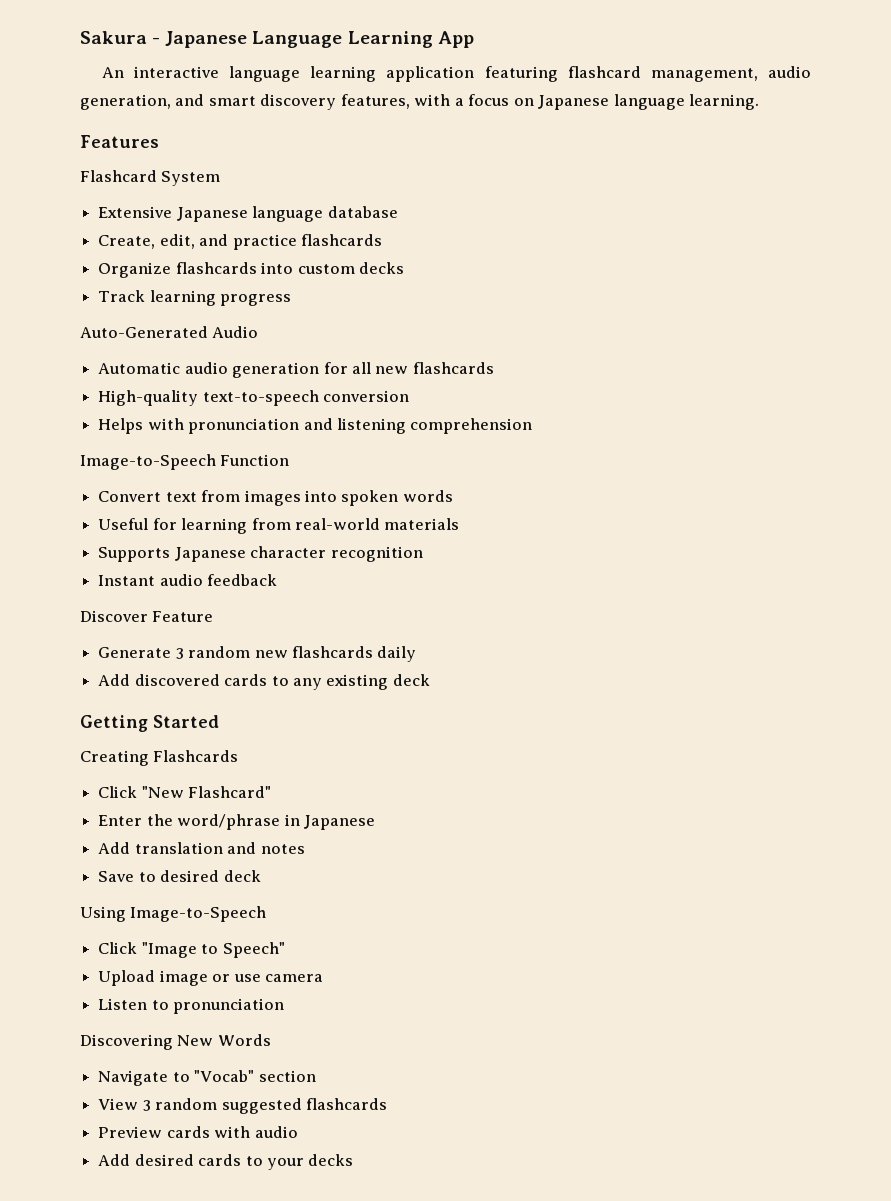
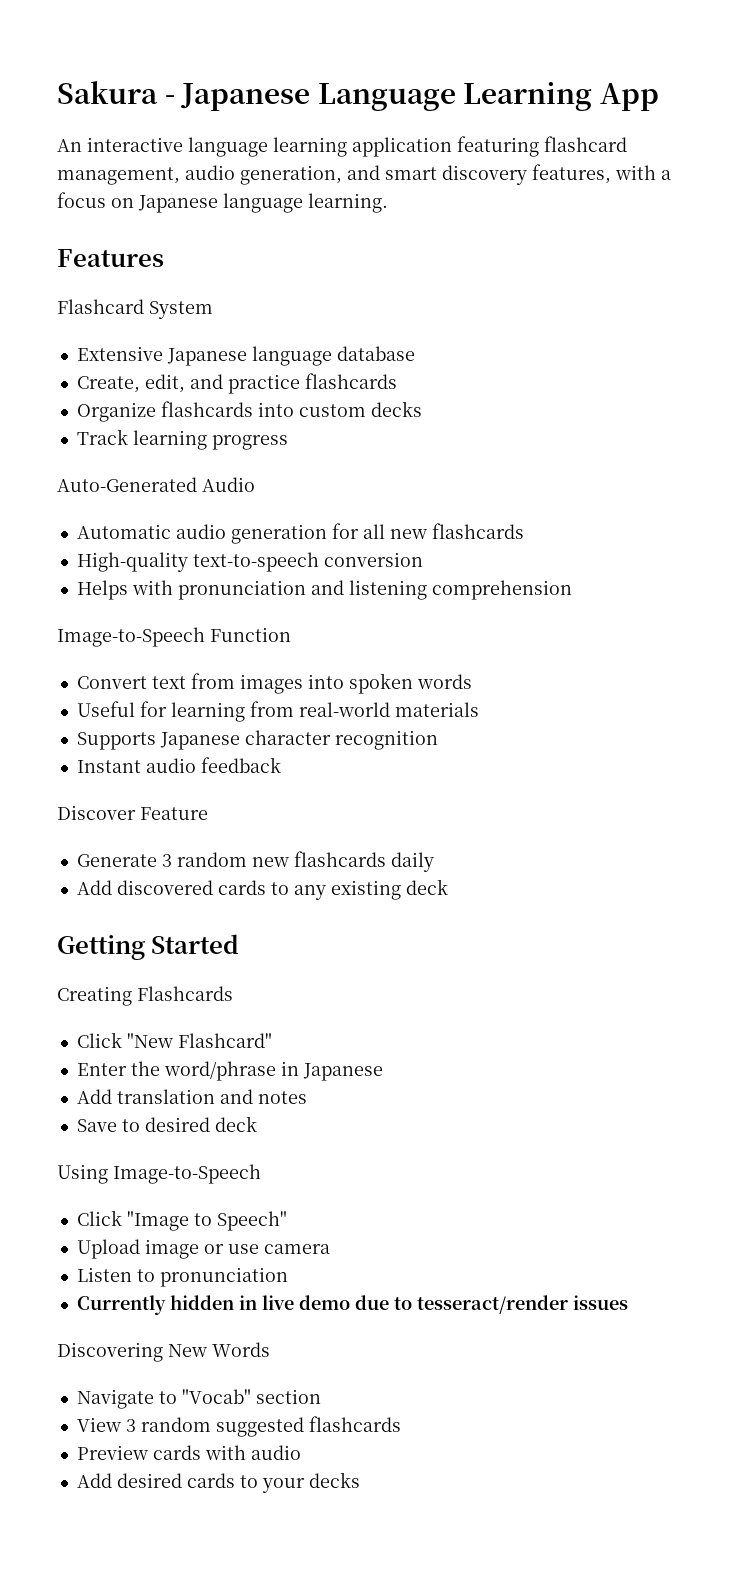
(285, 1006) none -> [76,1295,628,1315] // Currently hidden in live demo due to tesseract/render issues

